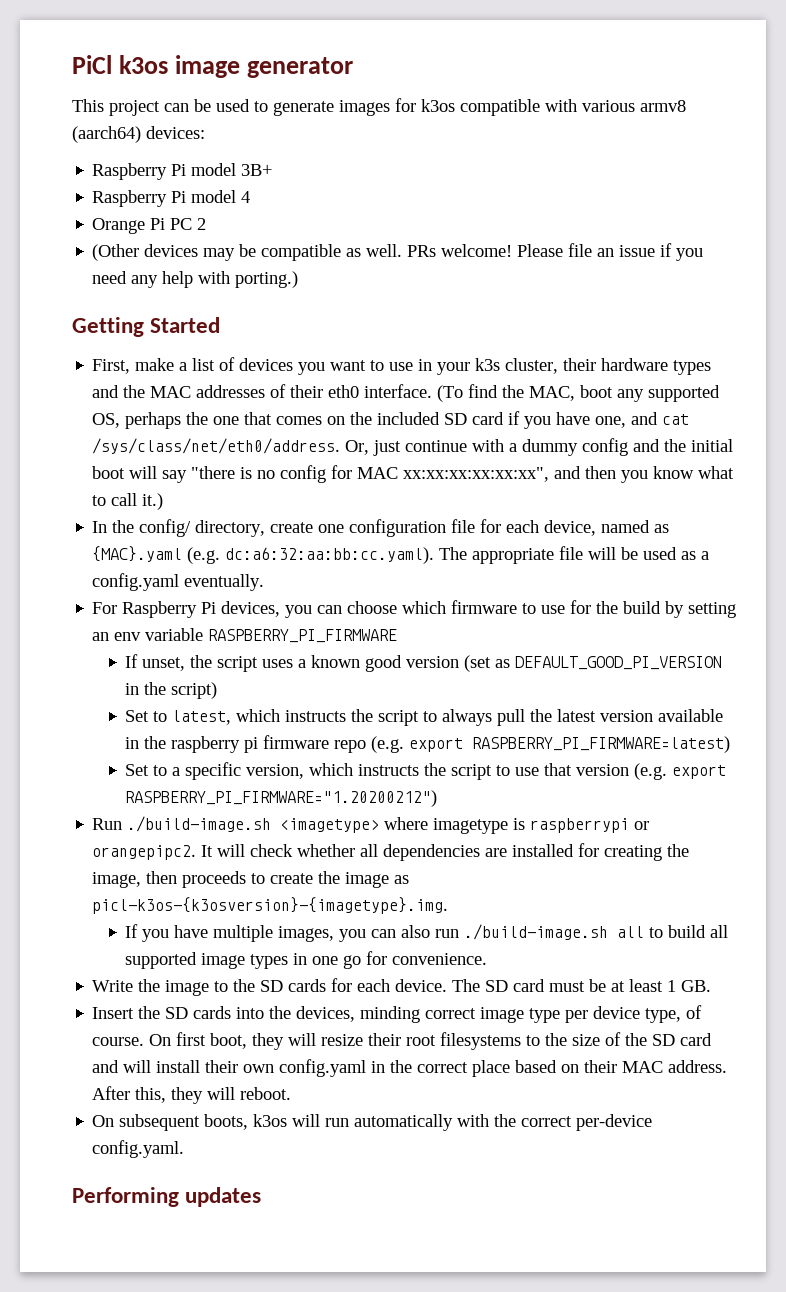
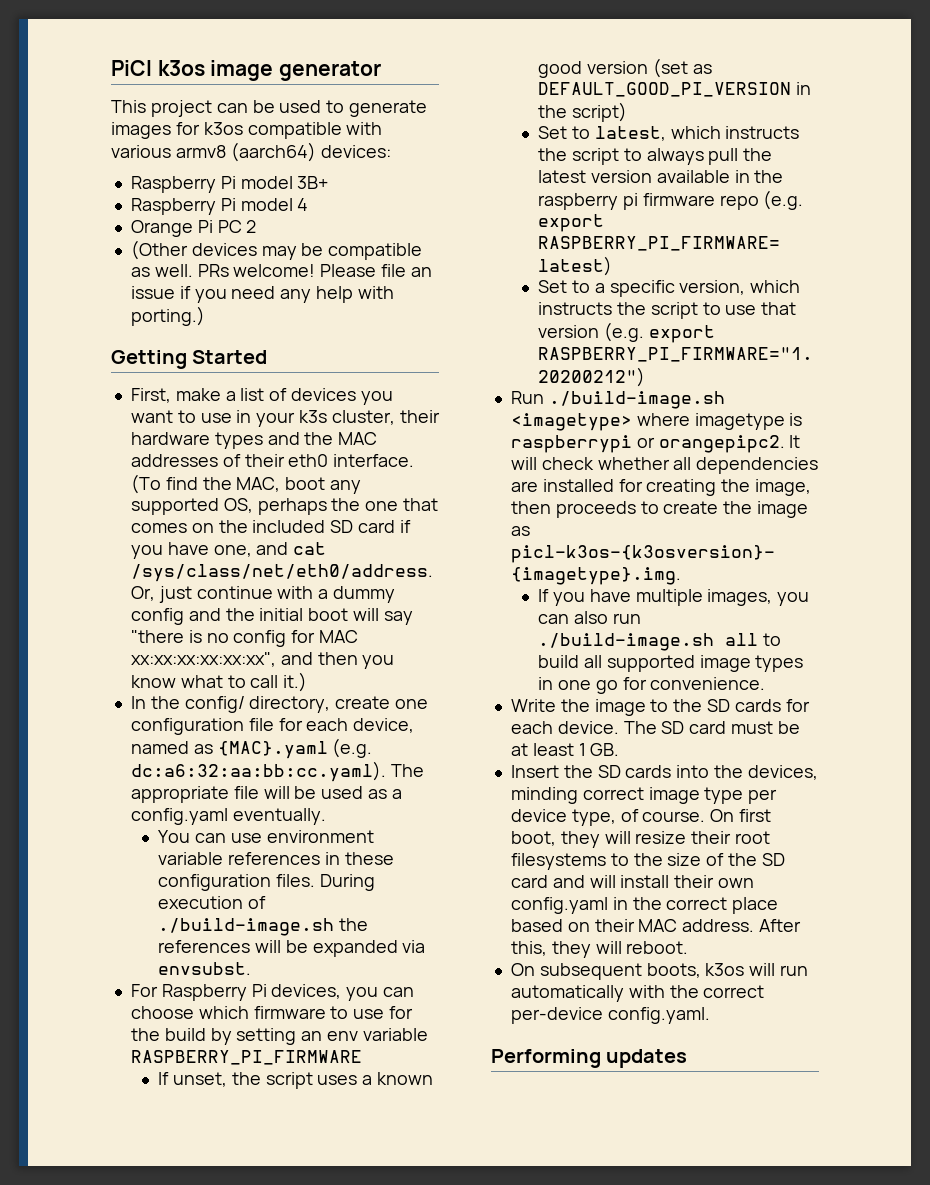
(265, 582) none -> [157,830,374,843] [157,852,394,865] [157,874,375,891] [157,896,266,909] [157,918,368,936] [157,940,426,957] [157,962,251,975] // You can use environment variable references in these configuration files. During execution of ./build-image.sh the references will be expanded via envsubst.

